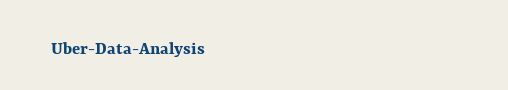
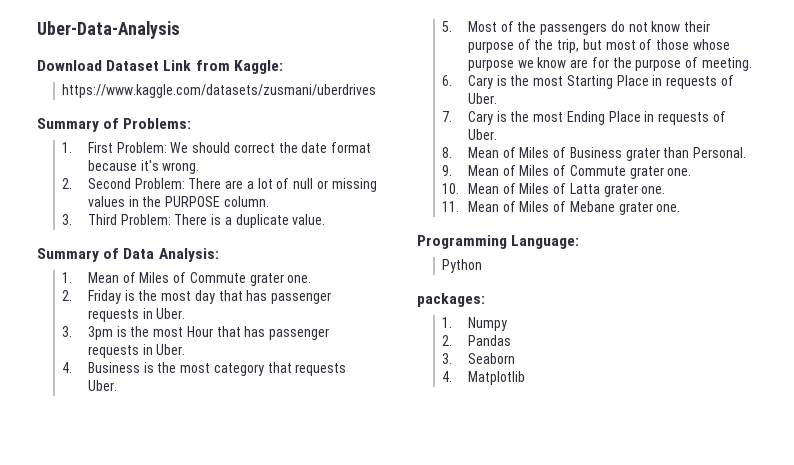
(205, 49) none -> [37,60,283,74] [62,84,377,98] [37,118,192,132] [62,142,372,153] [87,160,200,174] [62,178,377,192] [87,196,269,207] [62,214,326,228] [37,248,219,262] [62,272,312,286] [62,290,332,304] [87,308,186,322] [62,326,330,340] [87,344,186,358] [62,362,347,376] [87,380,117,391] [442,21,711,35] [467,39,731,53] [467,57,753,71] [442,75,735,89] [467,93,497,104] [442,111,727,125] [467,129,497,140] [442,147,747,161] [442,165,692,179] [442,183,666,197] [442,201,681,215] [417,235,580,249] [442,259,483,273] [417,293,485,307] [442,317,507,331] [442,335,511,346] [442,353,515,364] [442,371,525,385] // Download Dataset Link from Kaggle: // https://www.kaggle.com/datasets/zusmani/uberdrives // Summary of Problems: // 1. First Problem: We should correct the date format because it's wrong. // 2. Second Problem: There are a lot of null or missing values in the PURPOSE column. // 3. Third Problem: There is a duplicate value. // Summary of Data Analysis: // 1. Mean of Miles of Commute grater one. // 2. Friday is the most day that has passenger requests in Uber. // 3. 3pm is the most Hour that has passenger requests in Uber. // 4. Business is the most category that requests Uber. // 5. Most of the passengers do not know their purpose of the trip, but most of those whose purpose we know are for the purpose of meeting. // 6. Cary is the most Starting Place in requests of Uber. // 7. Cary is the most Ending Place in requests of Uber. // 8. Mean of Miles of Business grater than Personal. // 9. Mean of Miles of Commute grater one. // 10. Mean of Miles of Latta grater one. // 11. Mean of Miles of Mebane grater one. // Programming Language: // Python // packages: // 1. Numpy // 2. Pandas // 3. Seaborn // 4. Matplotlib

